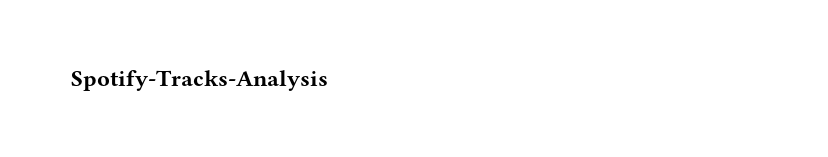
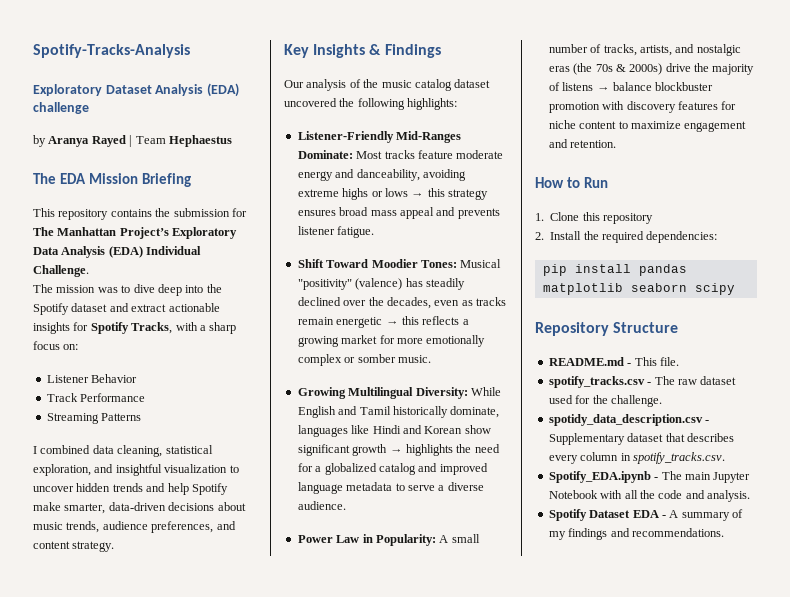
(328, 80) none -> [33,83,239,97] [33,102,89,114] [33,135,232,147] [33,173,191,187] [33,208,247,220] [33,227,238,239] [33,246,202,258] [33,265,89,277] [33,284,222,296] [33,303,220,315] [33,322,237,334] [33,341,79,350] [46,374,138,383] [46,393,146,402] [46,413,142,424] [33,445,213,457] [33,464,239,476] [33,483,228,495] [33,502,246,514] [33,521,236,533] [33,541,115,552] [284,44,441,58] [284,79,491,91] [284,98,458,110] [297,131,462,143] [297,150,504,159] [297,169,466,181] [297,188,488,200] [297,207,500,219] [297,226,375,238] [297,259,502,268] [297,278,465,290] [297,297,506,309] [297,316,469,328] [297,335,486,347] [297,354,431,366] [297,387,501,399] [297,406,500,418] [297,425,491,437] [297,444,500,456] [297,463,488,475] [297,482,484,494] [297,501,346,510] [297,534,480,546] [548,44,741,56] [548,63,755,75] [548,82,714,91] [548,101,737,113] [548,120,747,132] [548,139,617,148] [535,177,608,188] [535,212,653,224] [535,231,718,243] [542,264,687,276] [542,283,735,295] [535,322,679,336] [548,357,679,366] [548,376,737,388] [548,395,662,407] [548,414,710,426] [548,433,734,445] [548,452,725,464] [548,471,751,483] [548,490,750,502] [548,509,743,521] [548,528,724,540] // Exploratory Dataset Analysis (EDA) challenge // by Aranya Rayed | Team Hephaestus // The EDA Mission Briefing // This repository contains the submission for The Manhattan Project’s Exploratory Data Analysis (EDA) Individual Challenge. // The mission was to dive deep into the Spotify dataset and extract actionable insights for Spotify Tracks, with a sharp focus on: // Listener Behavior // Track Performance // Streaming Patterns // I combined data cleaning, statistical exploration, and insightful visualization to uncover hidden trends and help Spotify make smarter, data-driven decisions about music trends, audience preferences, and content strategy. // Key Insights & Findings // Our analysis of the music catalog dataset uncovered the following highlights: // Listener-Friendly Mid-Ranges Dominate: Most tracks feature moderate energy and danceability, avoiding extreme highs or lows → this strategy ensures broad mass appeal and prevents listener fatigue. // Shift Toward Moodier Tones: Musical "positivity" (valence) has steadily declined over the decades, even as tracks remain energetic → this reflects a growing market for more emotionally complex or somber music. // Growing Multilingual Diversity: While English and Tamil historically dominate, languages like Hindi and Korean show significant growth → highlights the need for a globalized catalog and improved language metadata to serve a diverse audience. // Power Law in Popularity: A small number of tracks, artists, and nostalgic eras (the 70s & 2000s) drive the majority of listens → balance blockbuster promotion with discovery features for niche content to maximize engagement and retention. // How to Run // 1. Clone this repository // 2. Install the required dependencies: // pip install pandas matplotlib seaborn scipy // Repository Structure // README.md - This file. // spotify_tracks.csv - The raw dataset used for the challenge. // spotidy_data_description.csv - Supplementary dataset that describes every column in spotify_tracks.csv. // Spotify_EDA.ipynb - The main Jupyter Notebook with all the code and analysis. // Spotify Dataset EDA - A summary of my findings and recommendations.

